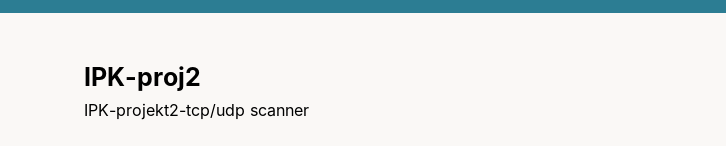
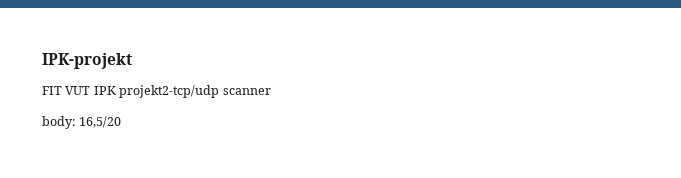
[84,66,201,91] [84,103,245,120] IPK-proj2 // IPK-projekt2-tcp/udp -> [42,53,132,69] [42,85,220,98] IPK-projekt // FIT VUT IPK projekt2-tcp/udp
(309, 112) none -> [42,116,122,129] // body: 16,5/20

